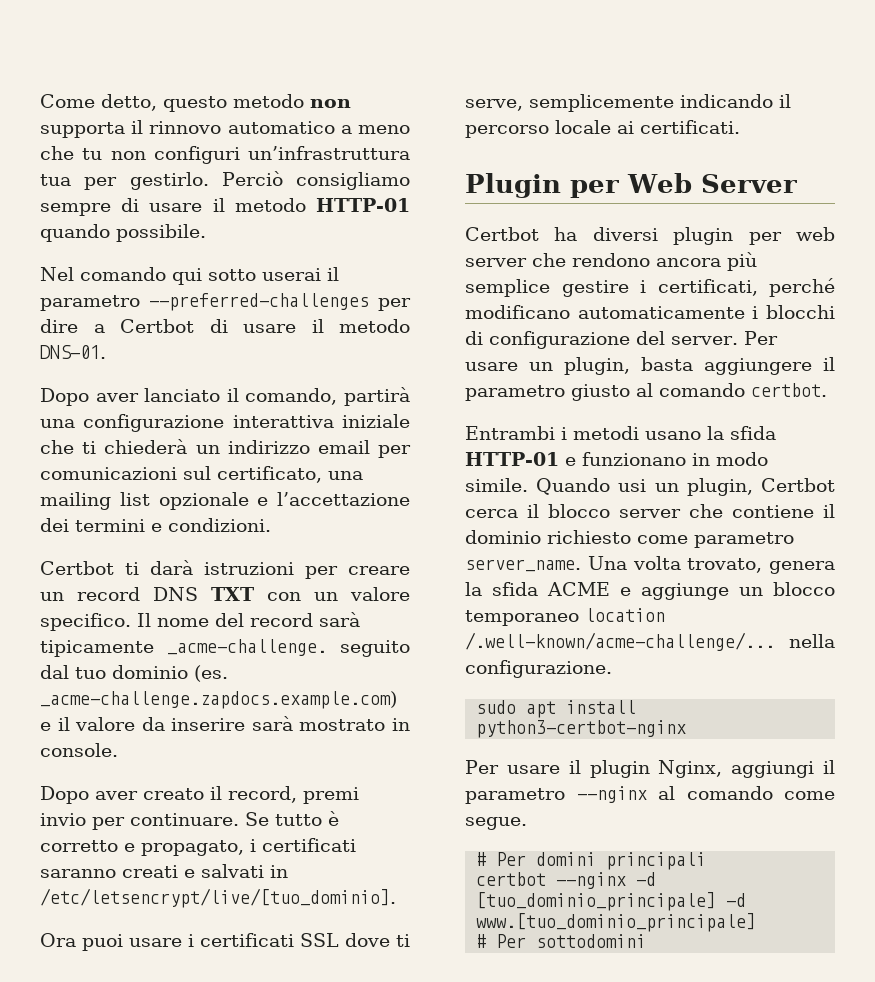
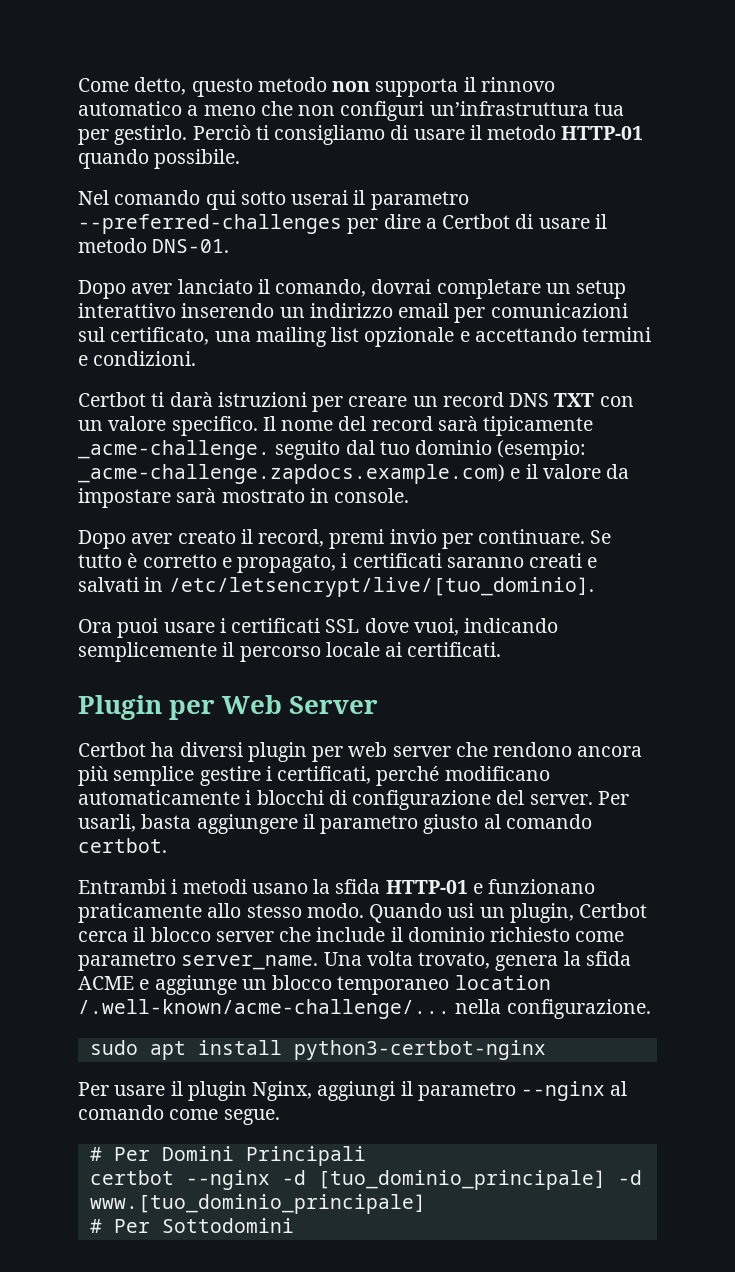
[82,148,103,160] tu -> (293, 108) none
[296,172,410,190] [40,203,111,216] consigliamo sempre -> [255,125,386,145] ti consigliamo
[344,387,410,406] [40,414,410,432] [40,439,188,454] partirà una configurazione interattiva iniziale che ti chiederà -> [371,279,627,299] [78,303,275,318] dovrai completare un setup interattivo inserendo
[277,492,410,506] [40,518,69,532] l’accettazione dei -> [474,327,577,342] accettando
[194,665,228,682] (es. -> [497,440,587,460] (esempio:
[171,718,246,731] inserire -> [78,488,171,508] impostare
[396,934,410,947] [465,94,773,112] ti serve, semplicemente indicando -> [413,618,559,636] [78,642,217,662] vuoi, indicando semplicemente
[465,357,630,375] usare un plugin, -> [78,814,136,832] usarli,
[691,452,768,466] [465,478,528,492] in modo simile. -> [78,903,364,923] praticamente allo stesso modo.
[732,505,814,518] contiene -> [316,927,386,942] include
[536,852,707,870] domini principali -> [161,1146,366,1166] Domini Principali
[536,934,647,948] sottodomini -> [161,1218,294,1233] Sottodomini

